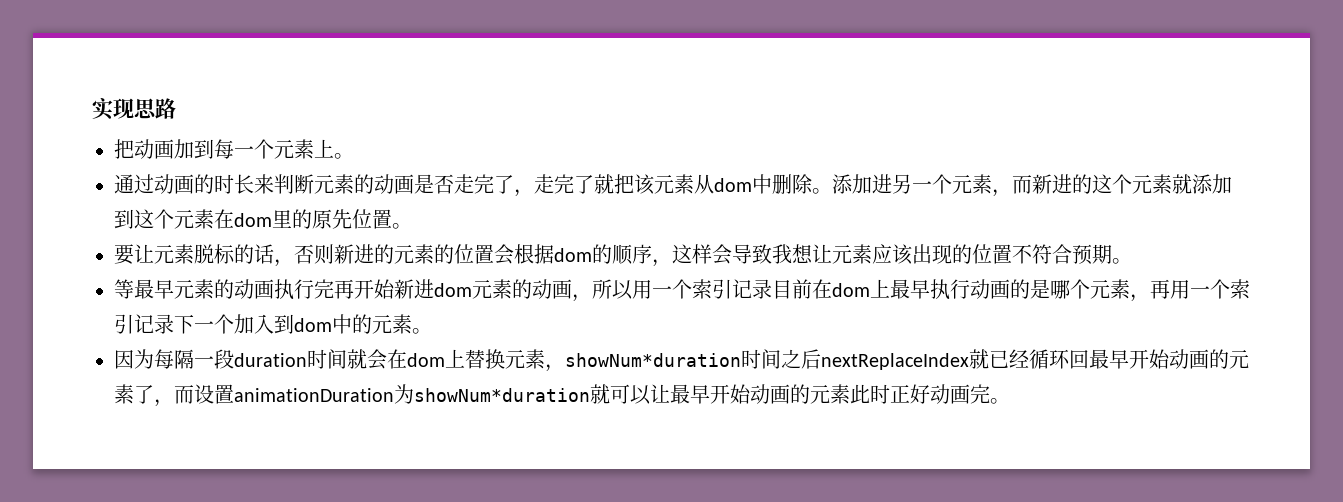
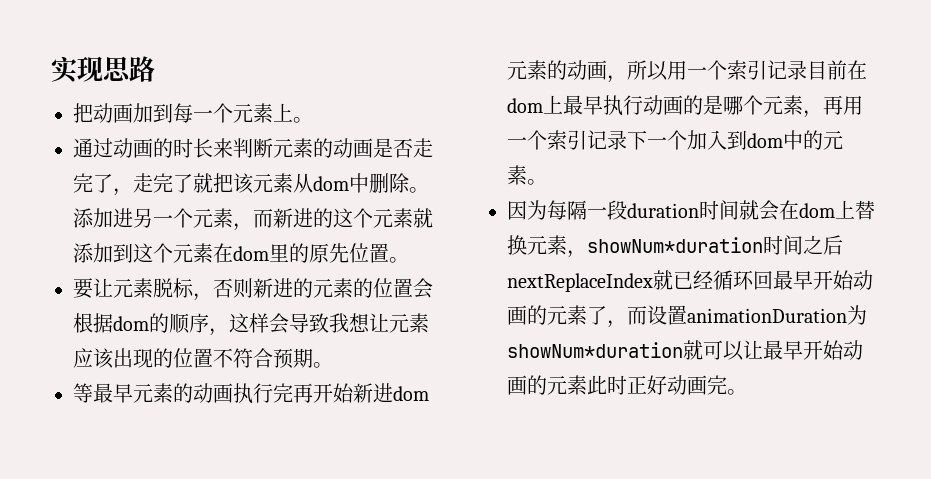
[234,244,274,264] 的话 -> (194, 288) none

